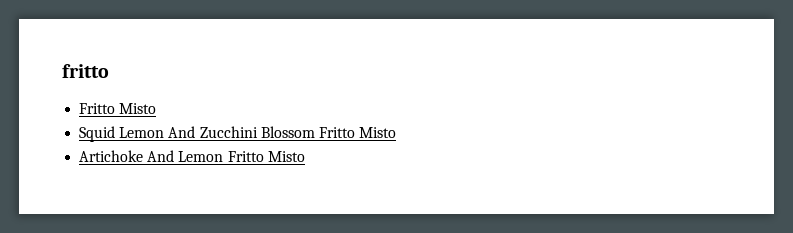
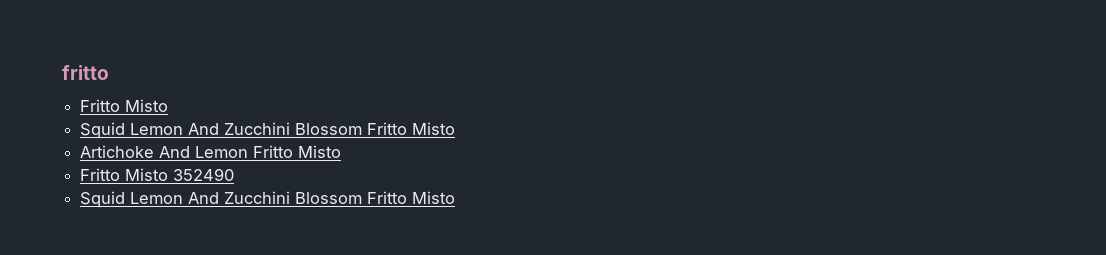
(305, 156) none -> [80,168,235,181] [80,191,456,208] // Fritto Misto 352490 // Squid Lemon And Zucchini Blossom Fritto Misto

